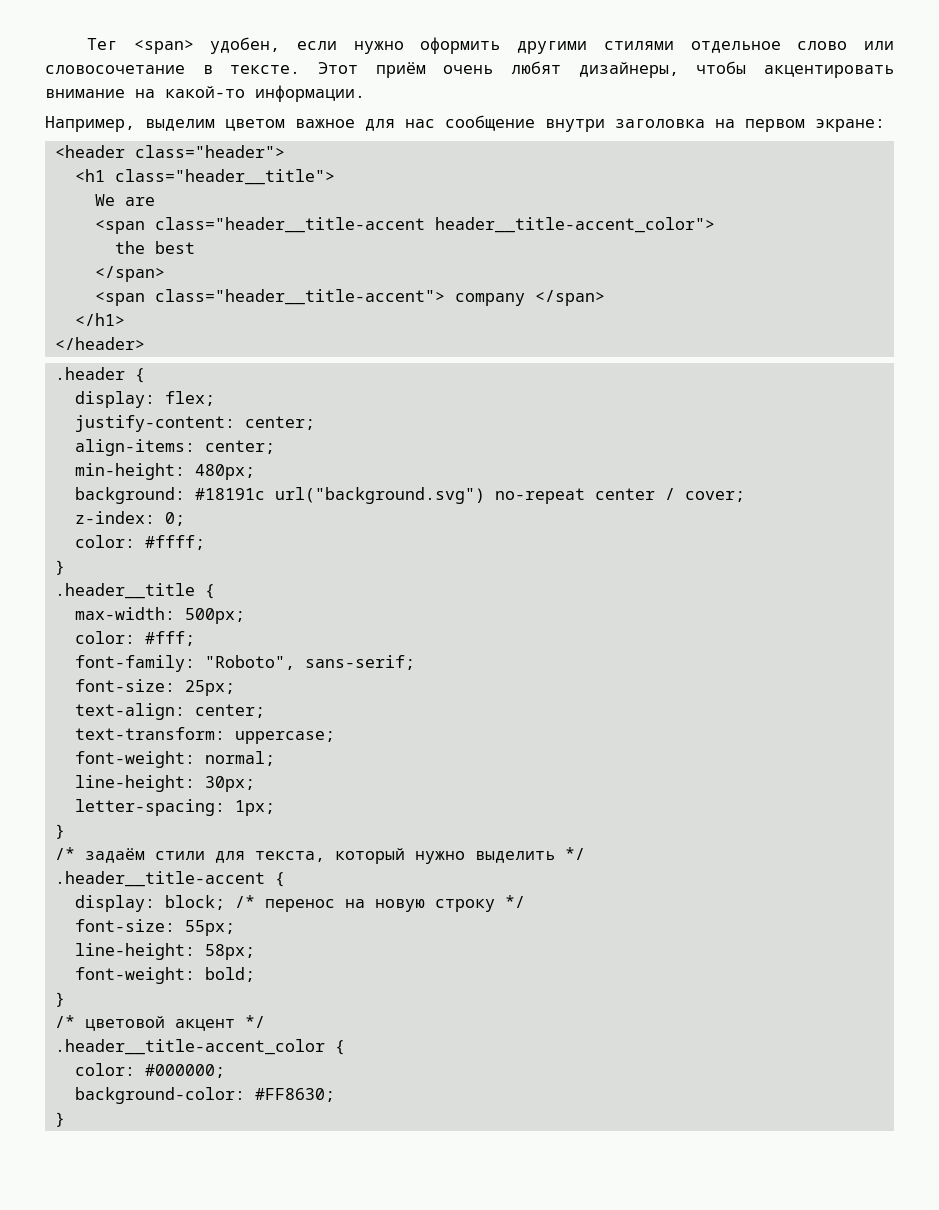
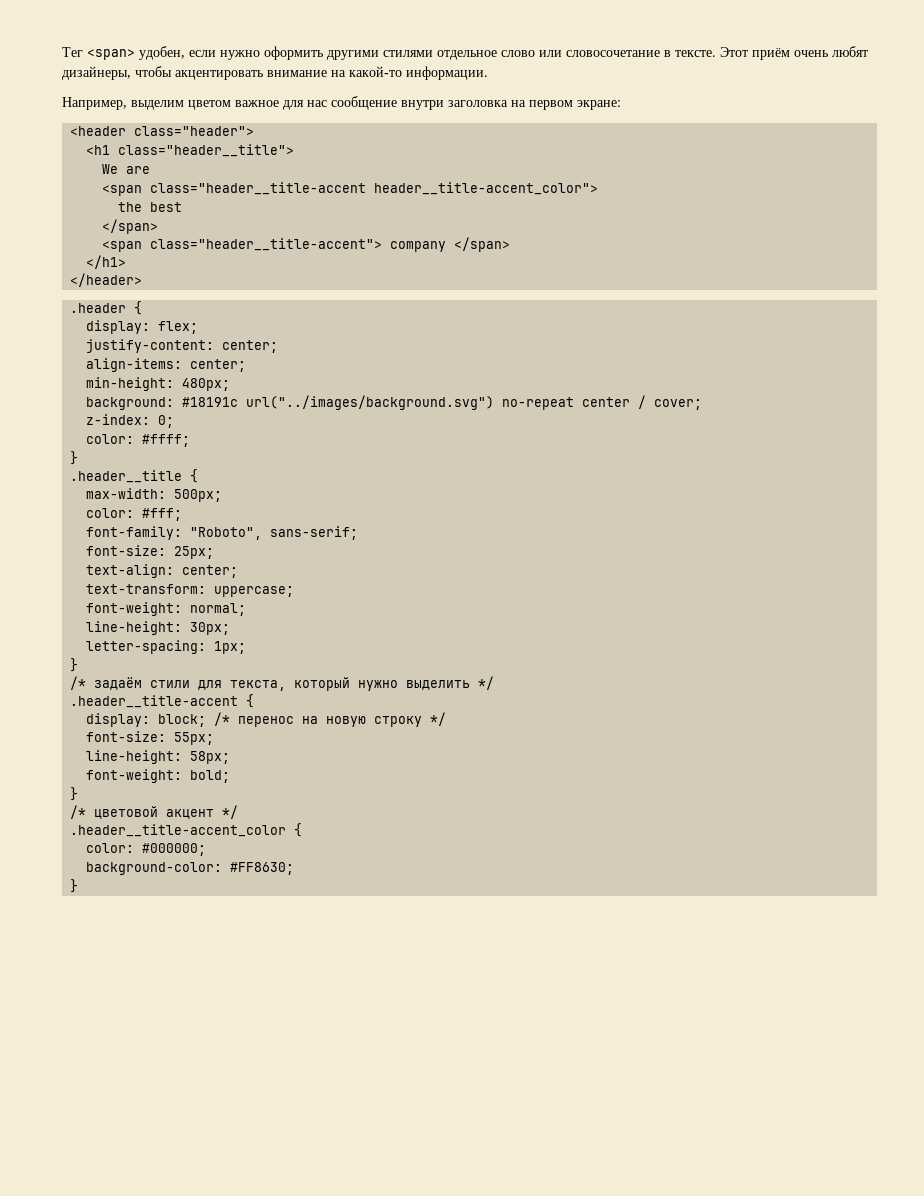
[274,487,485,504] url("background.svg") -> [246,395,495,410] url("../images/background.svg")

